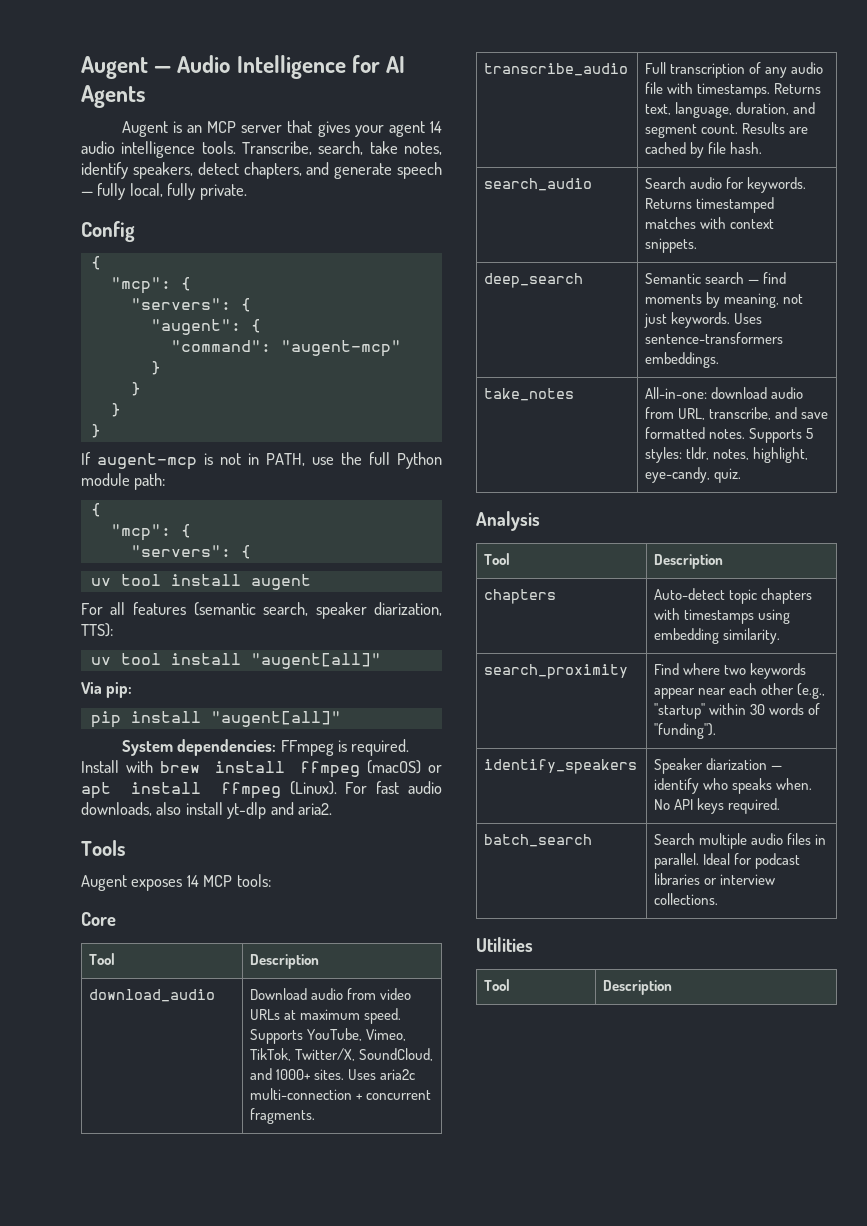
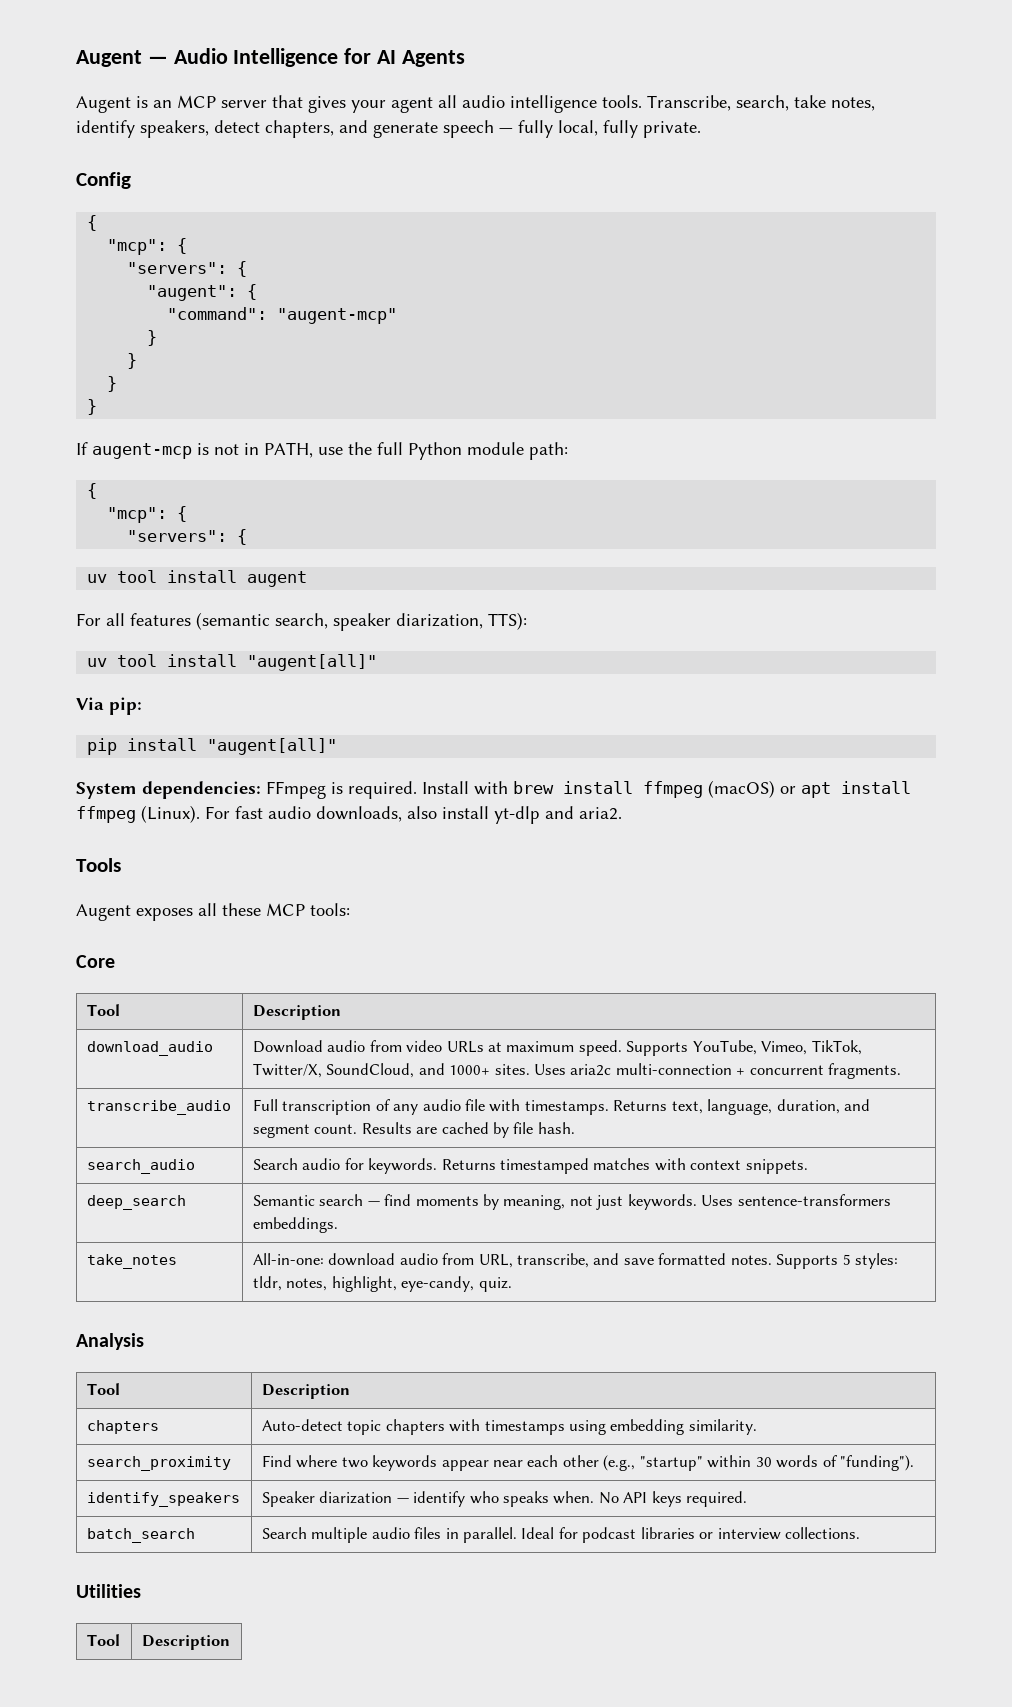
[430,121,443,133] 14 -> [438,95,457,108] all
[186,875,199,887] 14 -> [198,903,261,916] all these

